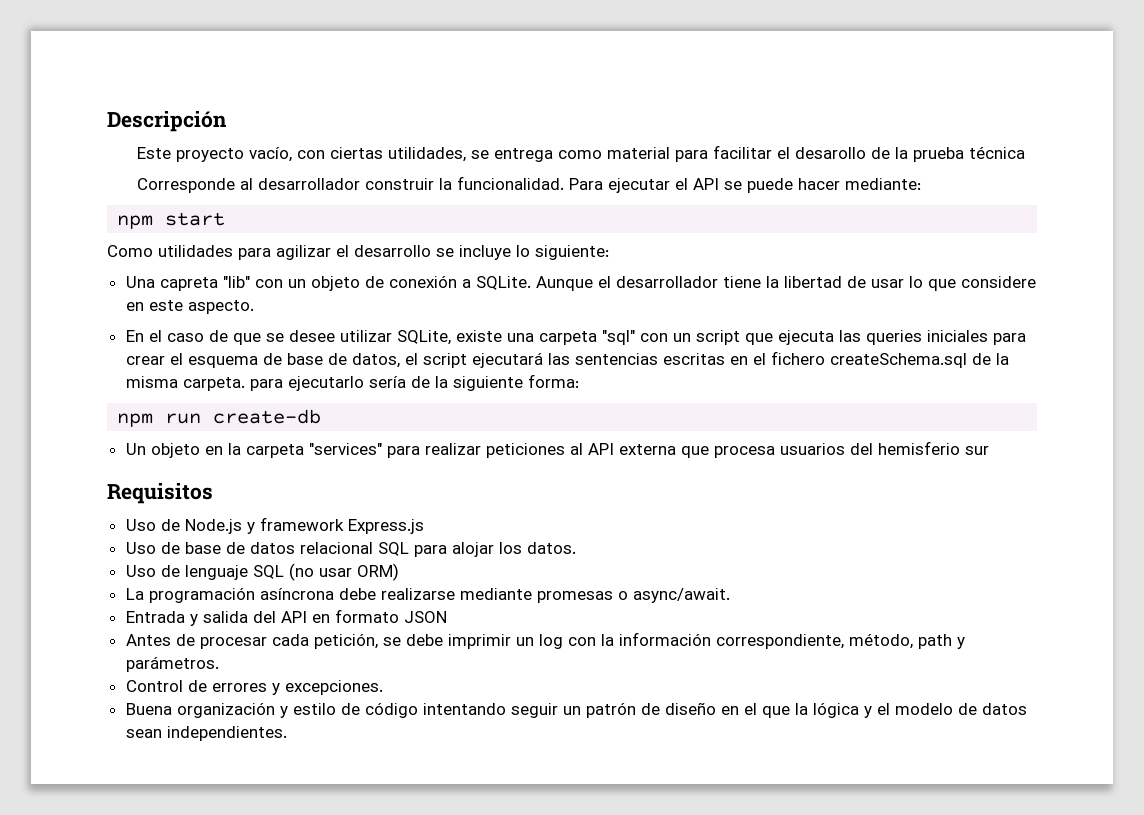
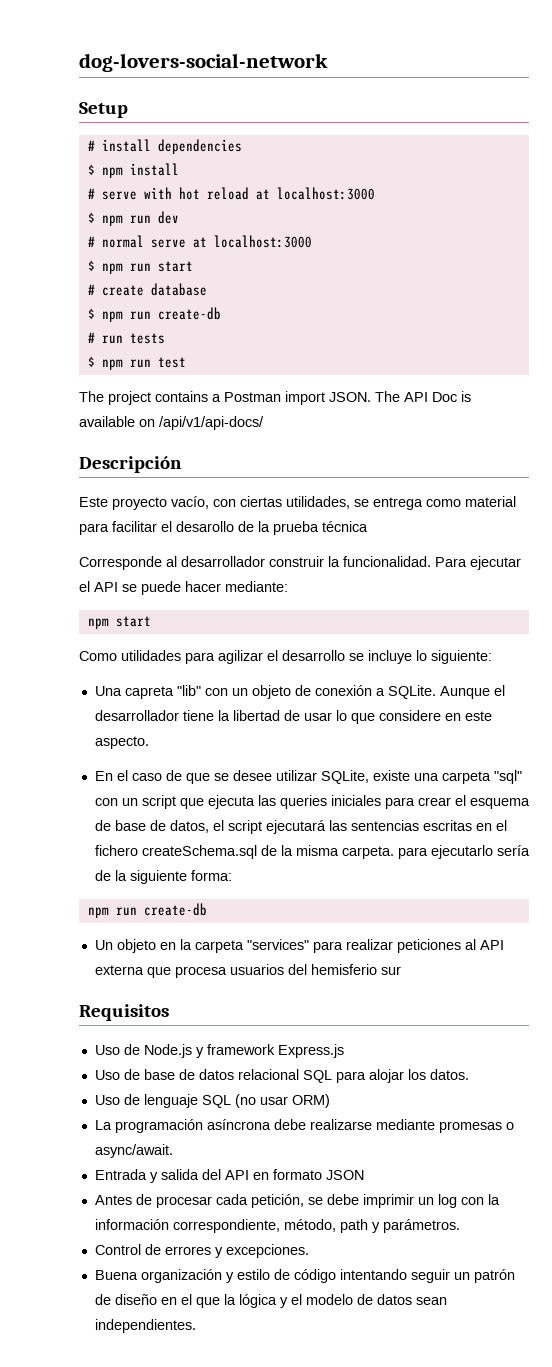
(107, 121) none -> [79,53,328,72] [79,102,128,118] [87,139,242,154] [87,163,179,178] [87,187,375,200] [87,211,179,226] [87,235,312,248] [87,260,193,274] [87,283,207,296] [87,307,221,322] [87,332,165,344] [87,356,186,370] [79,391,471,405] [79,416,264,430] dog-lovers-social-network // Setup // # install dependencies // $ npm install // # serve with hot reload at localhost:3000 // $ npm run dev // # normal serve at localhost:3000 // $ npm run start // # create database // $ npm run create-db // # run tests // $ npm run test // The project contains a Postman import JSON. The API Doc is available on /api/v1/api-docs/ //

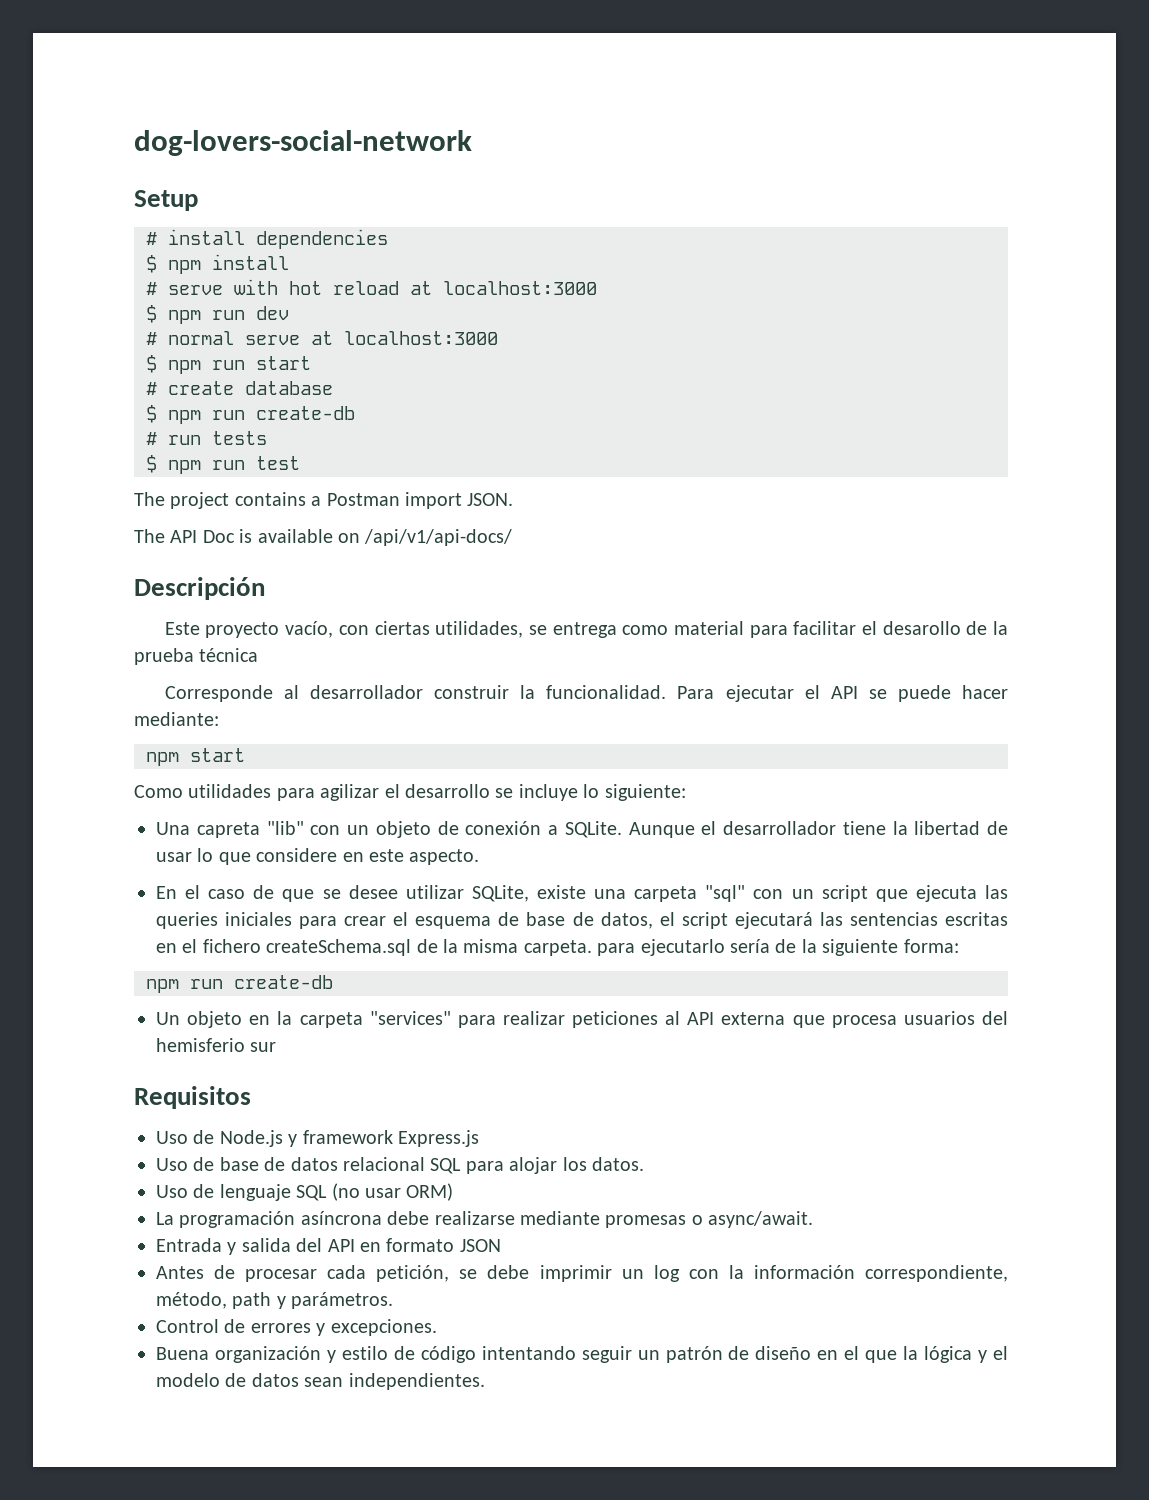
(371, 397) none -> (514, 499) //

